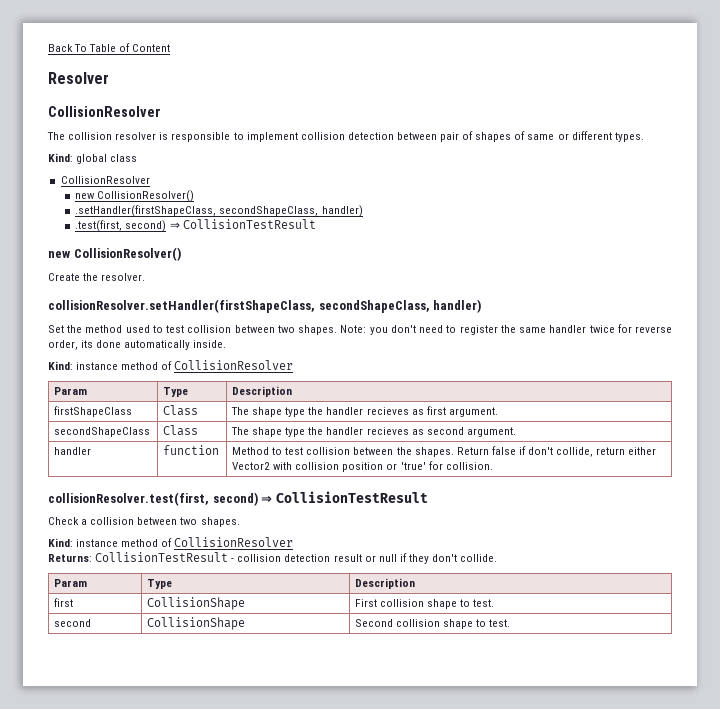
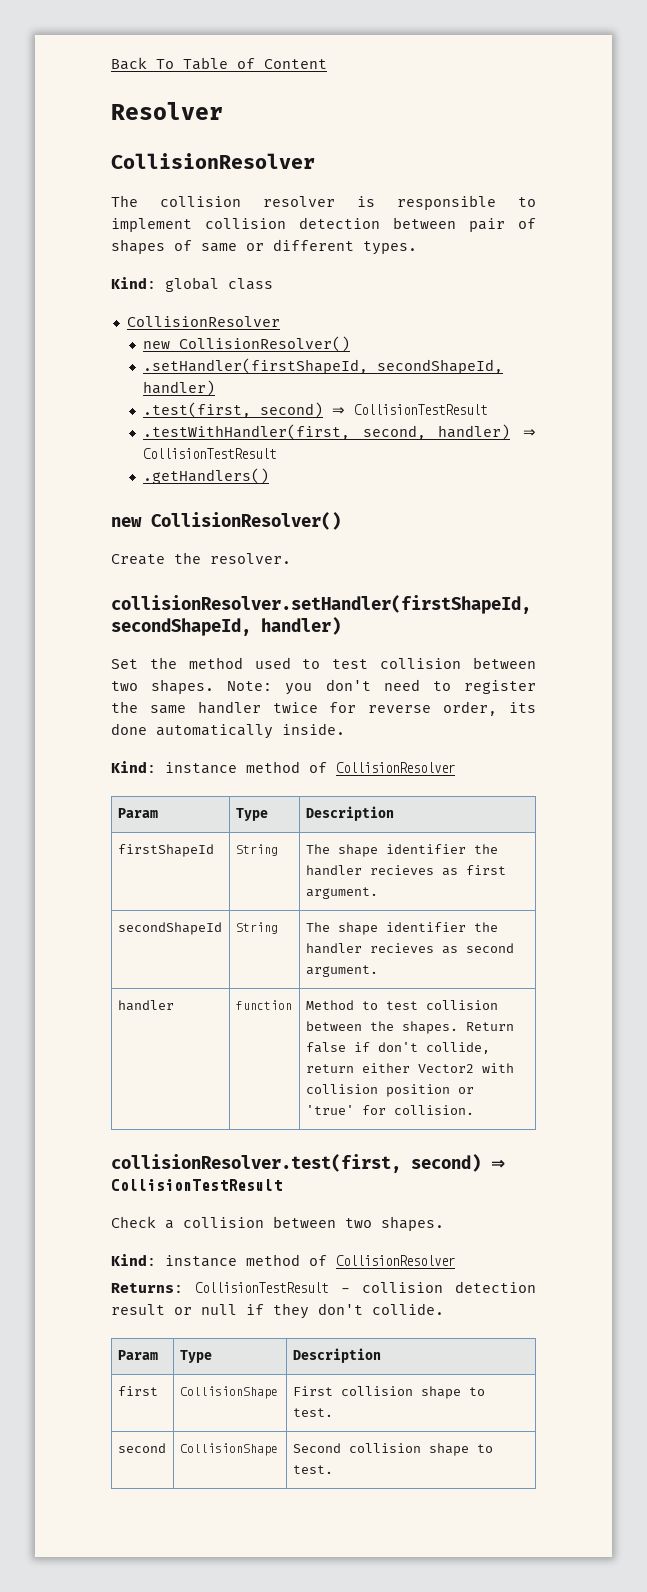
[75,205,319,217] .setHandler(firstShapeClass, secondShapeClass, -> [143,358,504,374] .setHandler(firstShapeId, secondShapeId,
(316, 224) none -> [143,424,536,440] [143,448,277,459] [143,468,270,484] // .testWithHandler(first, second, handler) ⇒ CollisionTestResult // .getHandlers()
[48,299,430,313] collisionResolver.setHandler(firstShapeClass, secondShapeClass, -> [111,595,531,614] [111,618,251,636] collisionResolver.setHandler(firstShapeId, secondShapeId,
[54,406,133,417] [163,405,199,416] [231,407,306,417] firstShapeClass | Class | The shape type -> [117,844,214,857] [235,844,278,856] [305,844,466,857] firstShapeId | String | The shape identifier
[54,427,151,437] [163,425,199,436] [231,427,306,437] secondShapeClass | Class | The shape type -> [117,922,222,935] [235,922,278,934] [305,922,466,935] secondShapeId | String | The shape identifier

